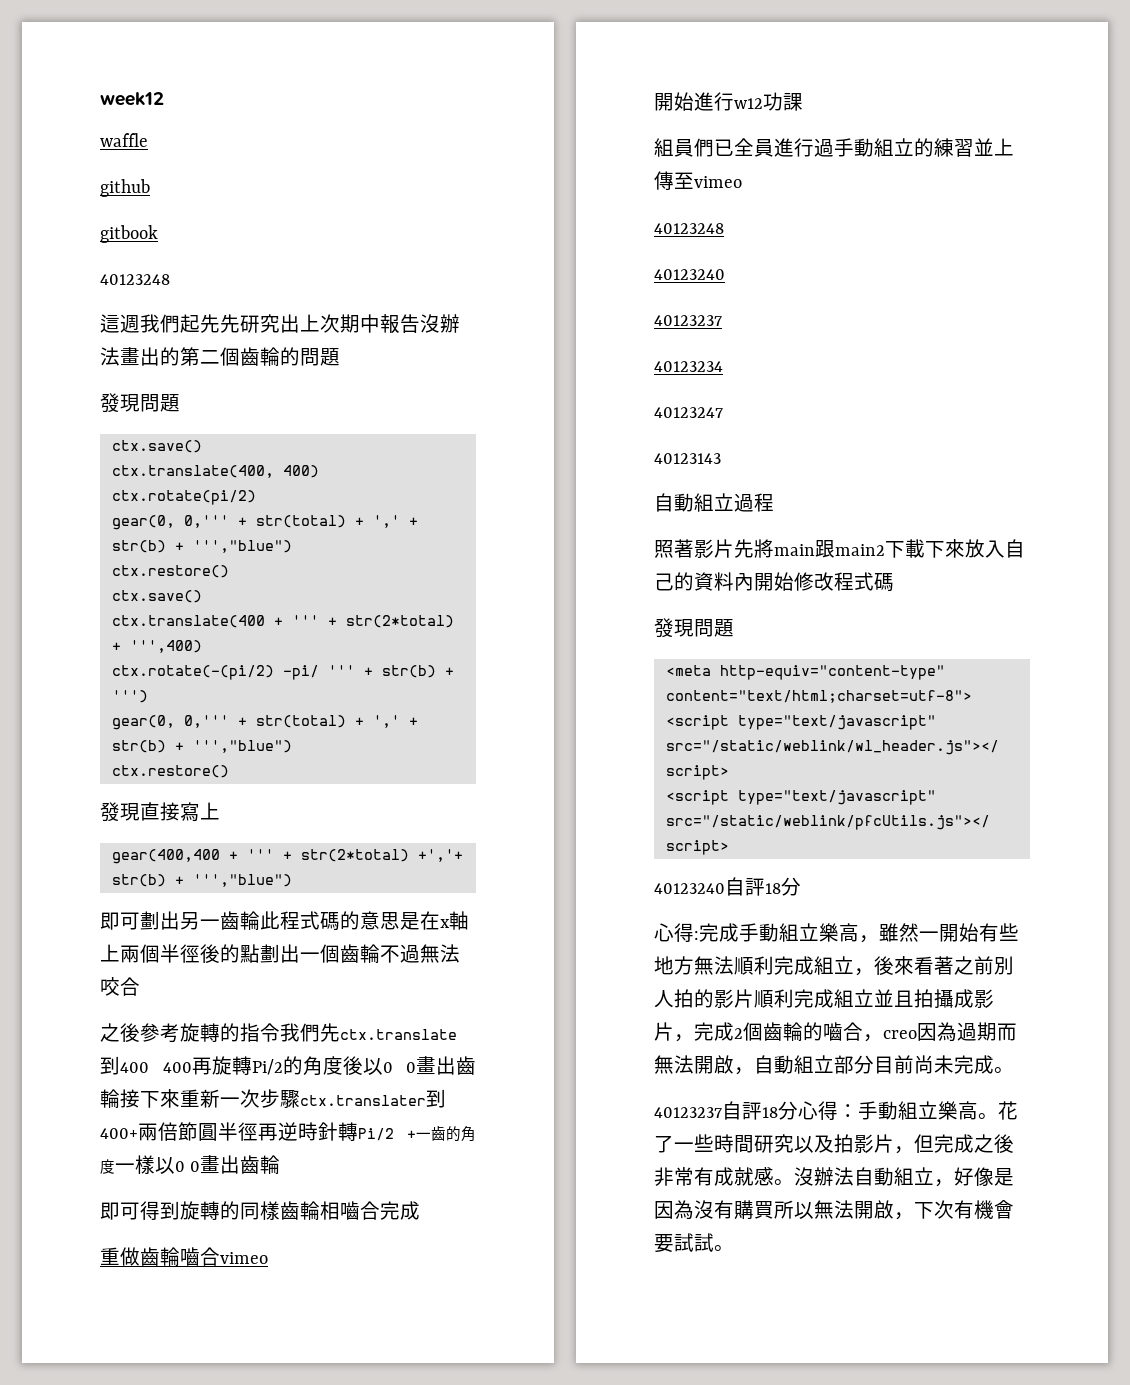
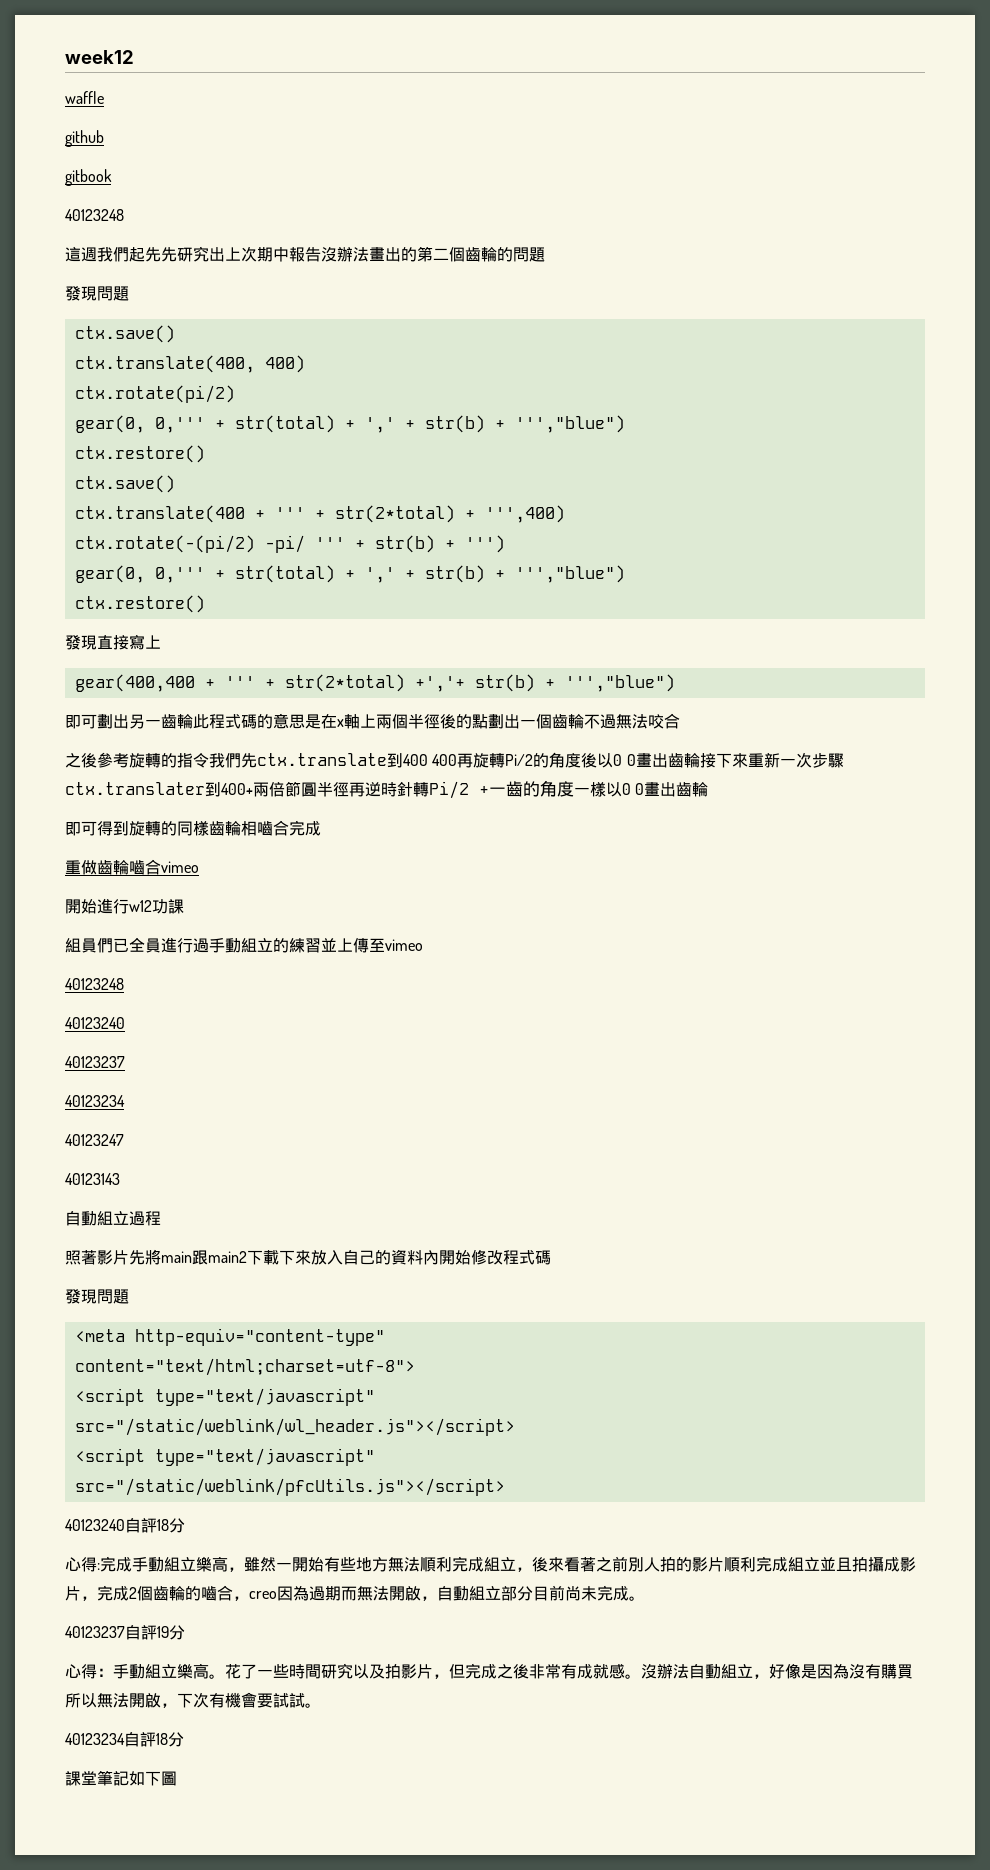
[762,1101,798,1120] 18分 -> [157,1625,185,1640] 19分 //
(734, 1248) none -> [65,1732,184,1747] [65,1770,177,1786] // 40123234自評18分 // 課堂筆記如下圖

